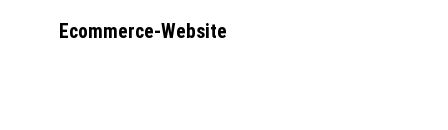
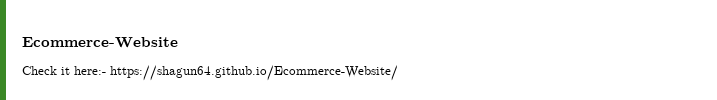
(227, 30) none -> [22,65,398,81] // Check it here:- https://shagun64.github.io/Ecommerce-Website/

